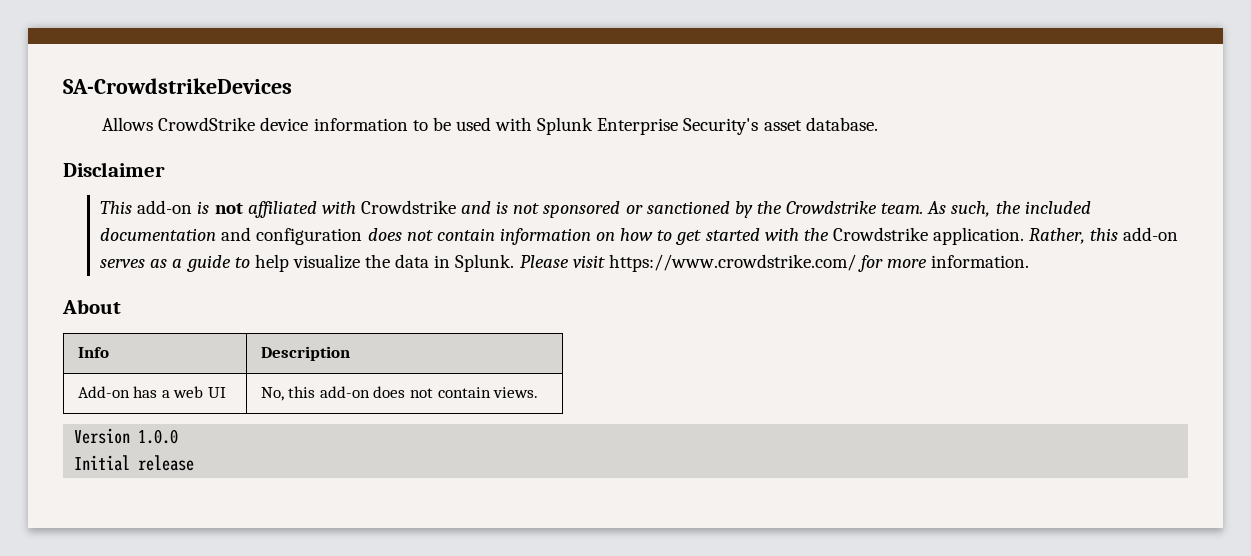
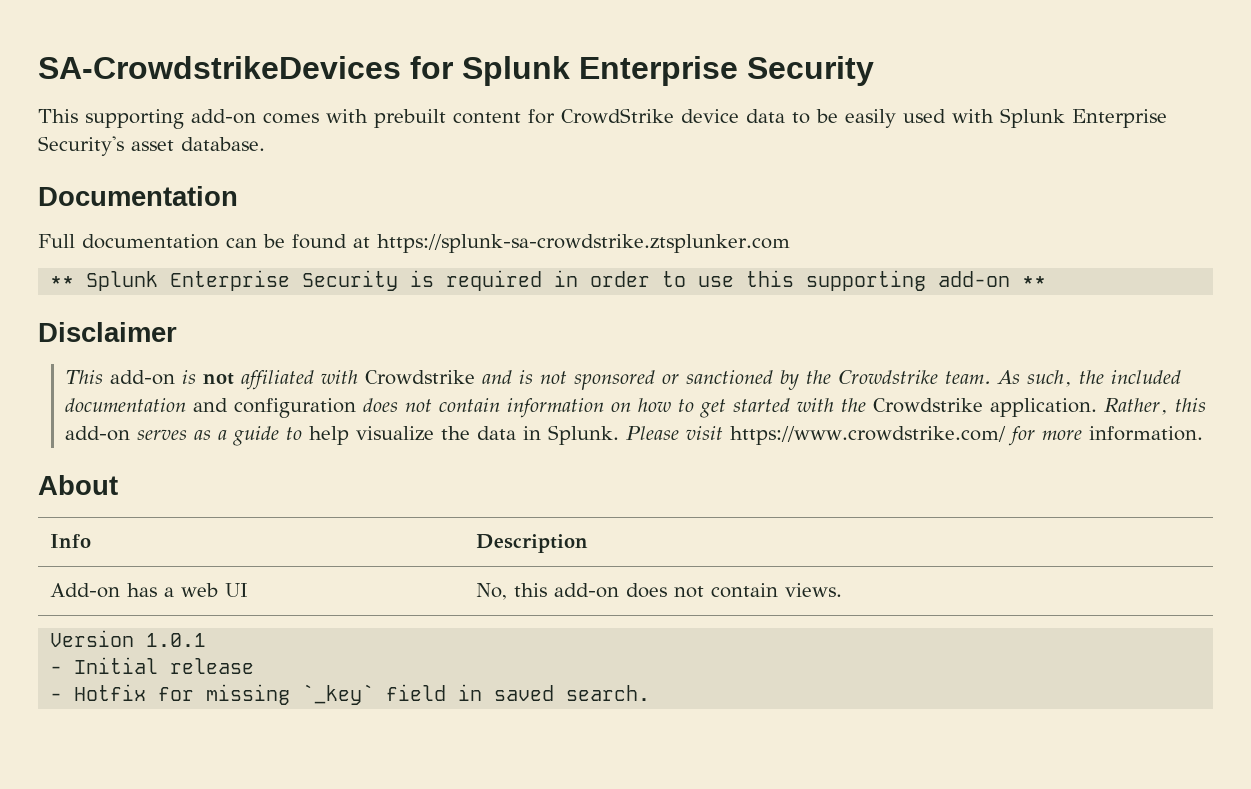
[102,117,154,131] // Allows -> [410,56,874,86] [38,109,555,129] for Splunk Enterprise Security // This supporting add-on comes with prebuilt content for
[313,118,408,131] information -> [746,109,785,123] data
(451, 124) none -> [845,109,896,128] easily
(878, 124) none -> [38,186,238,206] [38,234,790,253] [50,270,1047,291] // Documentation // Full documentation can be found at https://splunk-sa-crowdstrike.ztsplunker.com // ** Splunk Enterprise Security is required in order to use this supporting add-on **
[138,429,179,444] 1.0.0 // -> [146,633,207,647] [50,666,63,674] 1.0.1 // -
(195, 463) none -> [50,684,651,705] // - Hotfix for missing `_key` field in saved search.

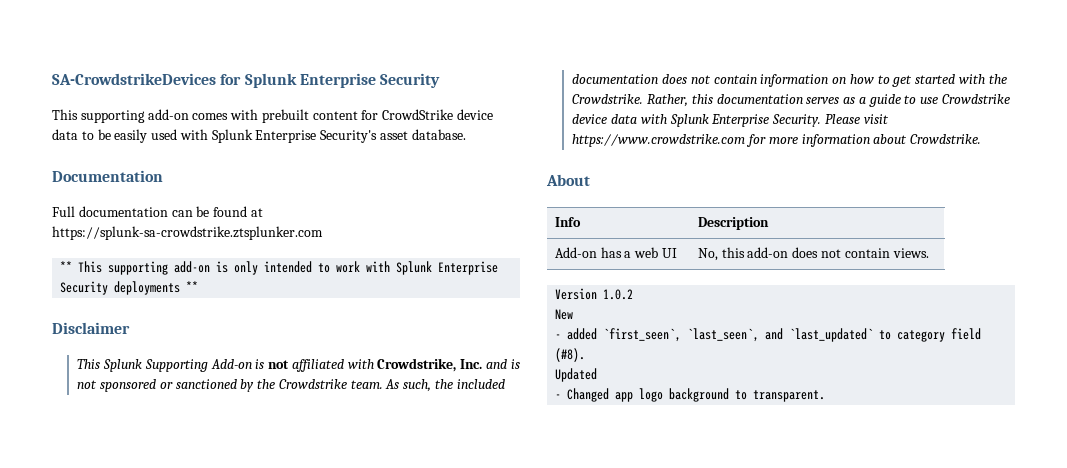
[86,270,1011,291] Splunk Enterprise Security is required in order to use this supporting add-on -> [78,261,499,275] [60,281,181,295] This supporting add-on is only intended to work with Splunk Enterprise Security deployments
[110,370,176,385] add-on -> [102,359,252,372] Splunk Supporting Add-on
[365,370,476,385] Crowdstrike -> [377,358,483,372] Crowdstrike, Inc.
[193,398,357,418] and configuration -> (659, 79) none
[873,398,1098,417] Crowdstrike application. -> [572,94,644,104] Crowdstrike.
[65,426,131,441] add-on -> [716,94,803,104] documentation
[309,425,620,445] help visualize the data in Splunk. -> [920,94,1010,104] [572,114,822,127] use Crowdstrike device data with Splunk Enterprise Security.
[730,426,1007,445] https://www.crowdstrike.com/ -> [572,134,746,147] https://www.crowdstrike.com
[1089,426,1204,441] information. -> [801,134,982,147] information about Crowdstrike.
[146,633,207,647] [50,657,255,674] [50,684,651,705] 1.0.1 // - Initial release // - Hotfix for missing `_key` field in saved search. -> [603,289,634,300] [555,309,574,320] [555,328,982,342] [555,348,586,362] [555,368,598,382] [555,388,826,402] 1.0.2 // New // - added `first_seen`, `last_seen`, and `last_updated` to category field (#8). // Updated // - Changed app logo background to transparent.

